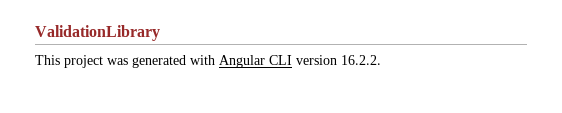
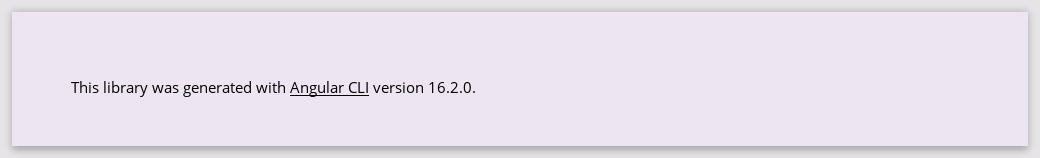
[35,25,160,41] [35,55,103,68] ValidationLibrary // This project -> [71,81,149,97] This library
[341,55,381,65] 16.2.2. -> [428,82,477,93] 16.2.0.

